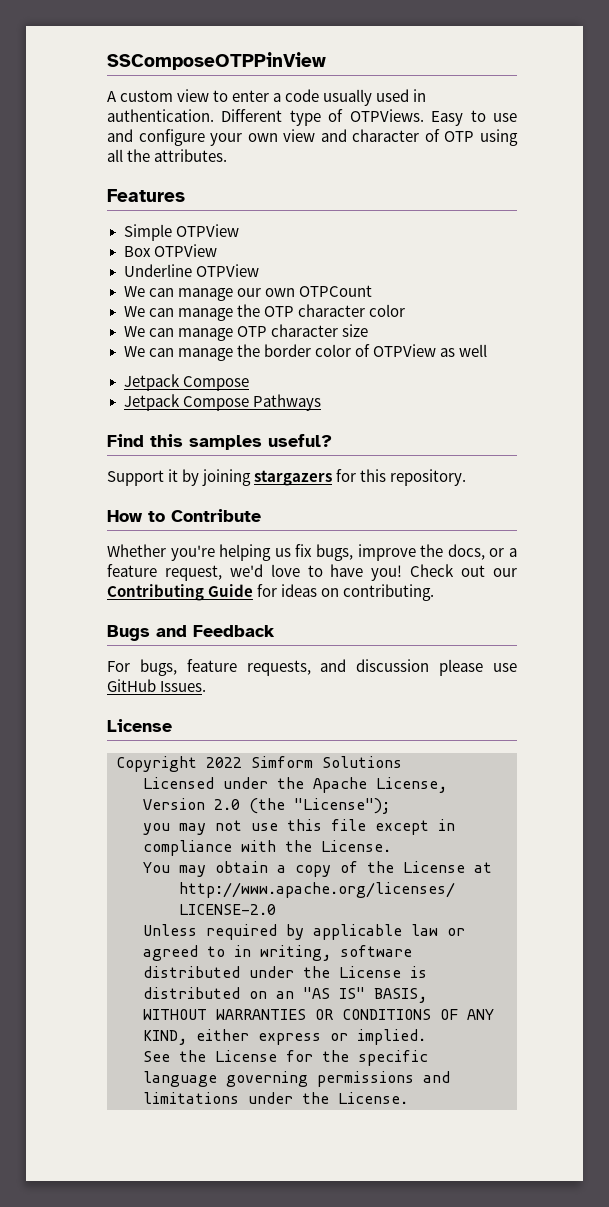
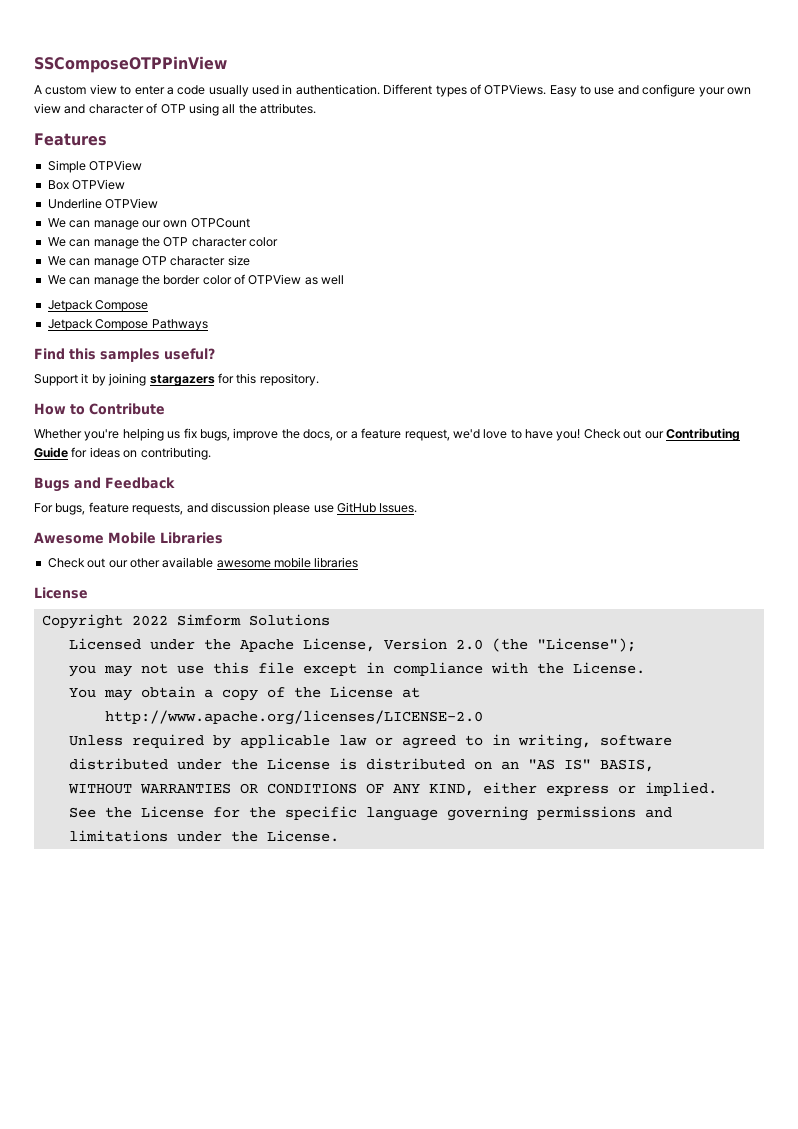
[289,110,321,126] type -> [435,85,467,97] types
(207, 686) none -> [34,532,223,544] [47,557,359,568] // Awesome Mobile Libraries // Check out our other available awesome mobile libraries

